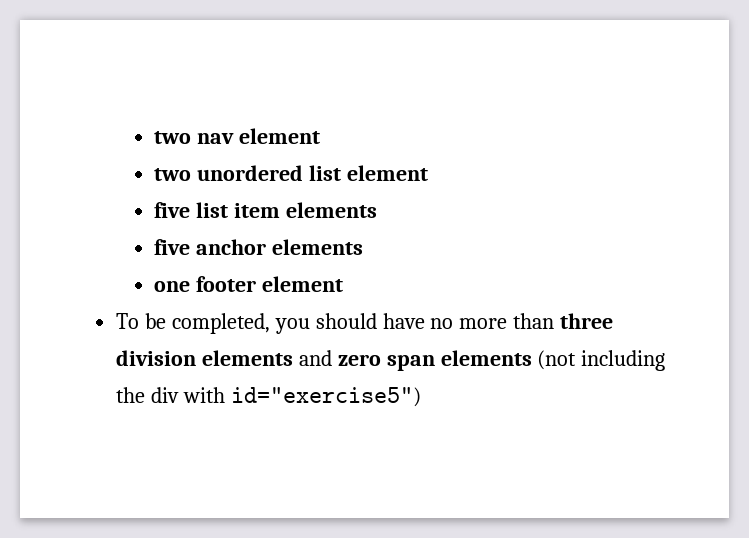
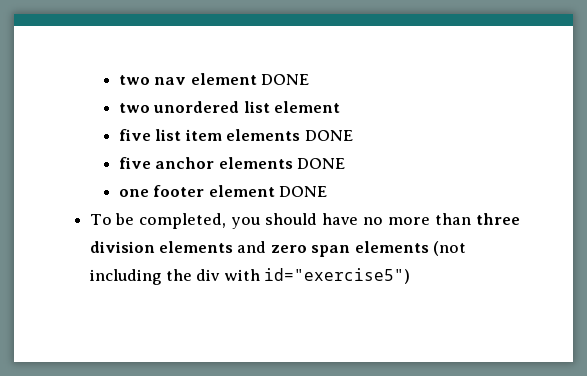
(321, 136) none -> [261,74,310,85] DONE
(378, 210) none -> [304,130,353,141] DONE
(364, 247) none -> [297,158,346,169] DONE
(344, 284) none -> [279,186,328,197] DONE

